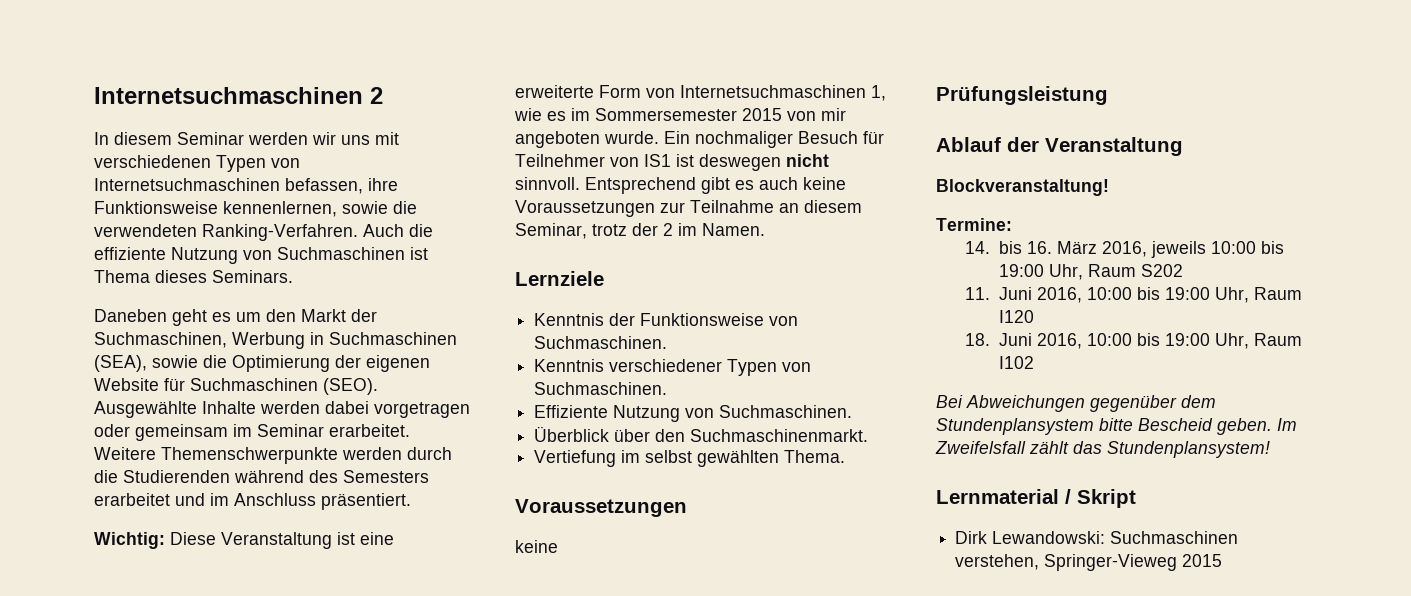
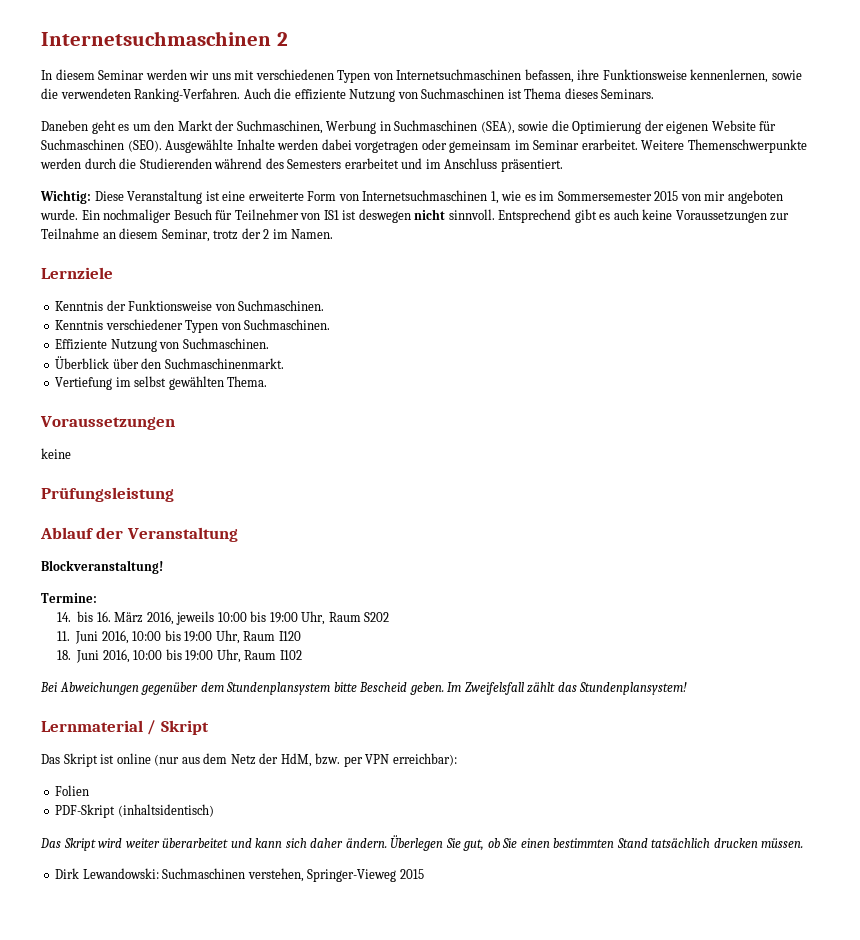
(1136, 498) none -> [41,753,457,767] [55,785,90,796] [55,804,214,818] [40,835,804,851] // Das Skript ist online (nur aus dem Netz der HdM, bzw. per VPN erreichbar): // Folien // PDF-Skript (inhaltsidentisch) // Das Skript wird weiter überarbeitet und kann sich daher ändern. Überlegen Sie gut, ob Sie einen bestimmten Stand tatsächlich drucken müssen.

